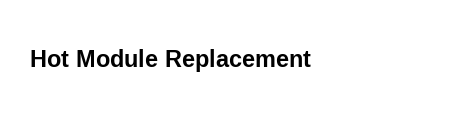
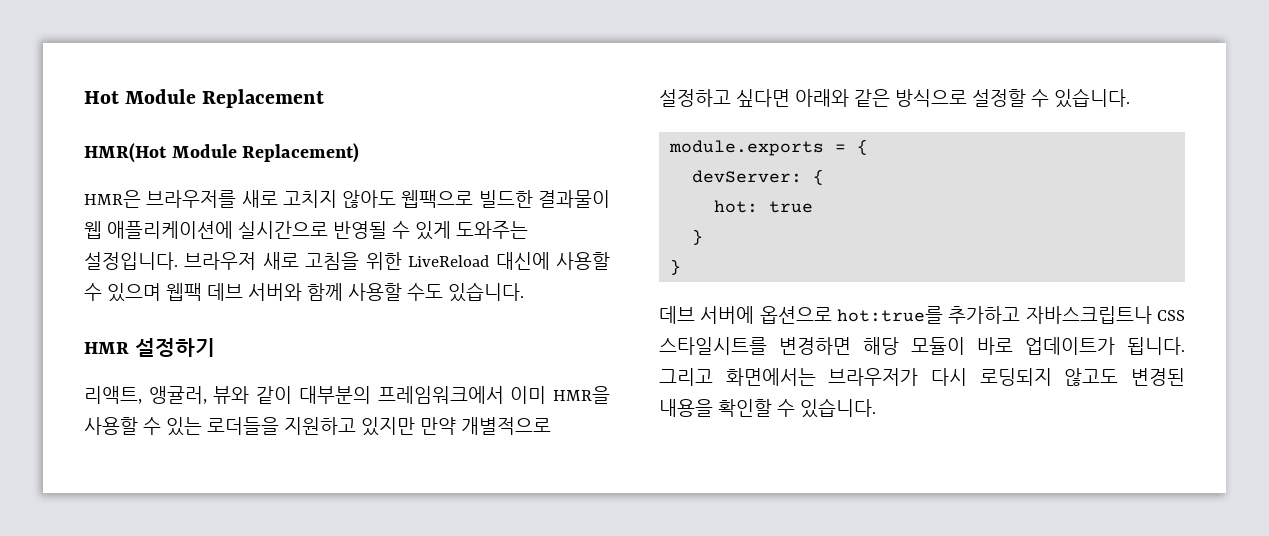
(311, 60) none -> [84,143,360,163] [84,190,610,208] [84,221,528,240] [84,252,610,270] [84,282,524,302] [84,338,215,357] [84,386,610,404] [84,417,551,436] [659,88,1130,108] [669,139,869,156] [692,169,825,185] [714,200,814,213] [692,229,704,245] [670,259,682,275] [659,306,1185,324] [659,337,1185,355] [659,368,1185,386] [659,398,876,418] // HMR(Hot Module Replacement) // HMR은 브라우저를 새로 고치지 않아도 웹팩으로 빌드한 결과물이 웹 애플리케이션에 실시간으로 반영될 수 있게 도와주는 설정입니다. 브라우저 새로 고침을 위한 LiveReload 대신에 사용할 수 있으며 웹팩 데브 서버와 함께 사용할 수도 있습니다. // HMR 설정하기 // 리액트, 앵귤러, 뷰와 같이 대부분의 프레임워크에서 이미 HMR을 사용할 수 있는 로더들을 지원하고 있지만 만약 개별적으로 설정하고 싶다면 아래와 같은 방식으로 설정할 수 있습니다. // module.exports = { // devServer: { // hot: true // } // } // 데브 서버에 옵션으로 hot:true를 추가하고 자바스크립트나 CSS 스타일시트를 변경하면 해당 모듈이 바로 업데이트가 됩니다. 그리고 화면에서는 브라우저가 다시 로딩되지 않고도 변경된 내용을 확인할 수 있습니다.

